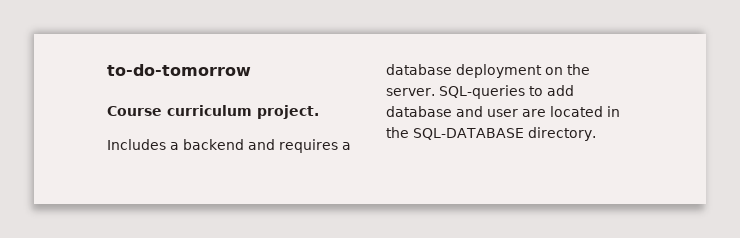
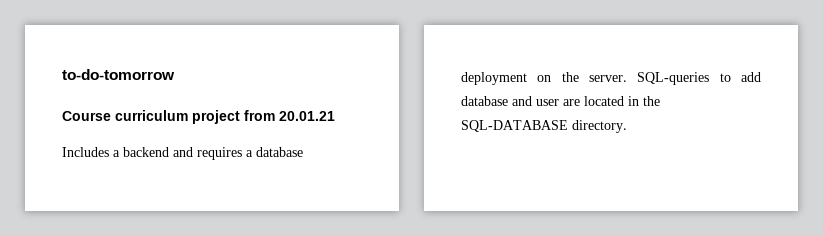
[257,105,319,119] project. -> [192,110,335,124] project from 20.01.21

